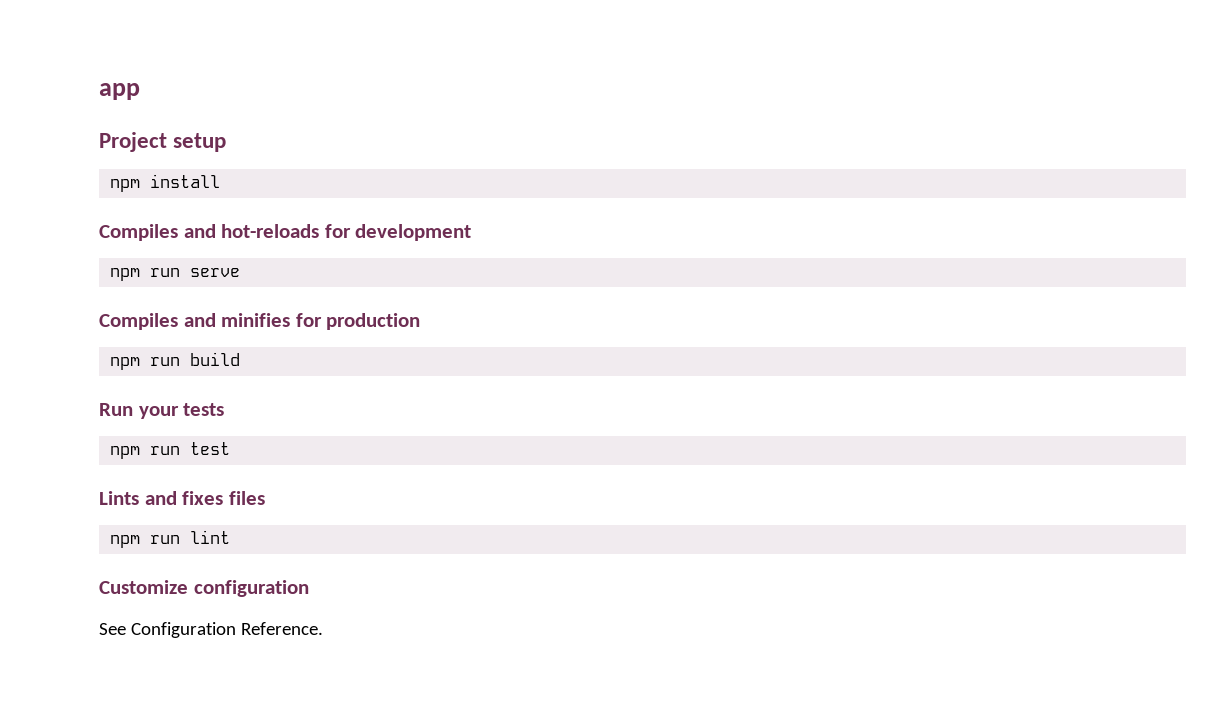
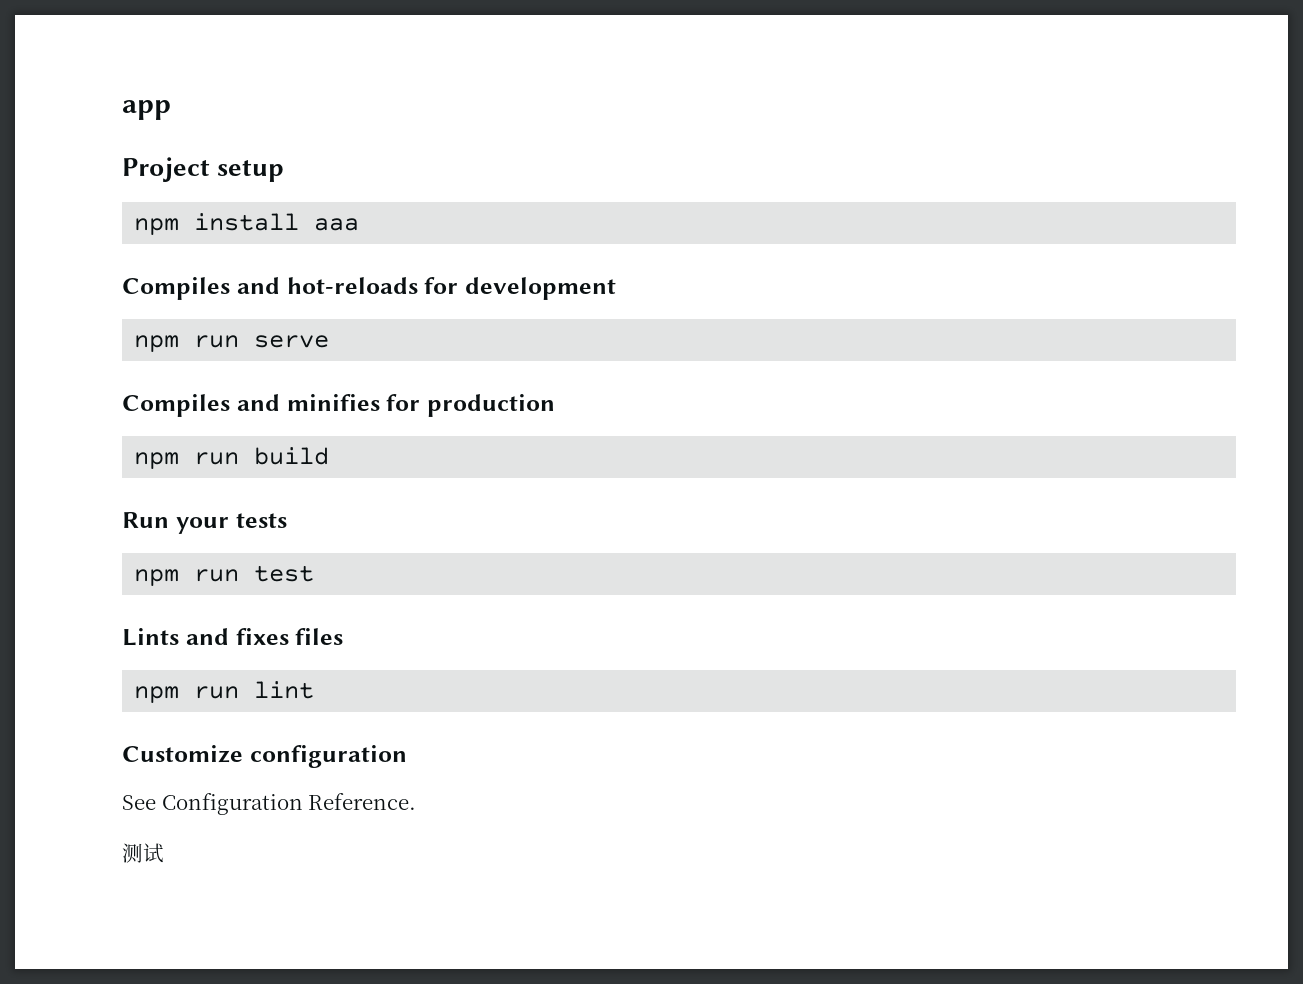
(221, 181) none -> [314,218,360,231] aaa
(323, 628) none -> [122,843,164,863] // 测试

